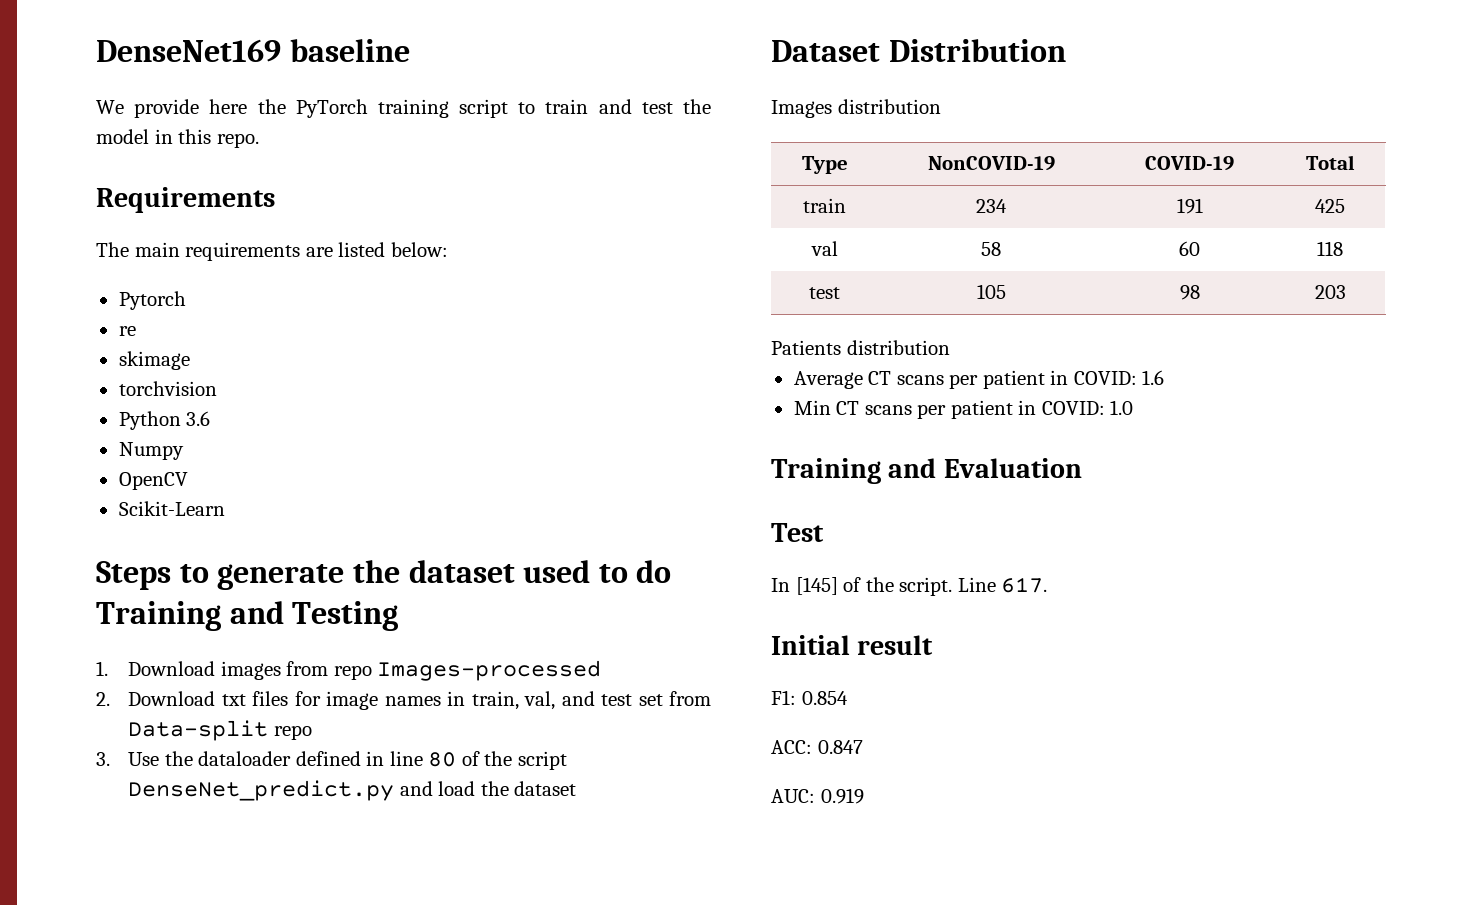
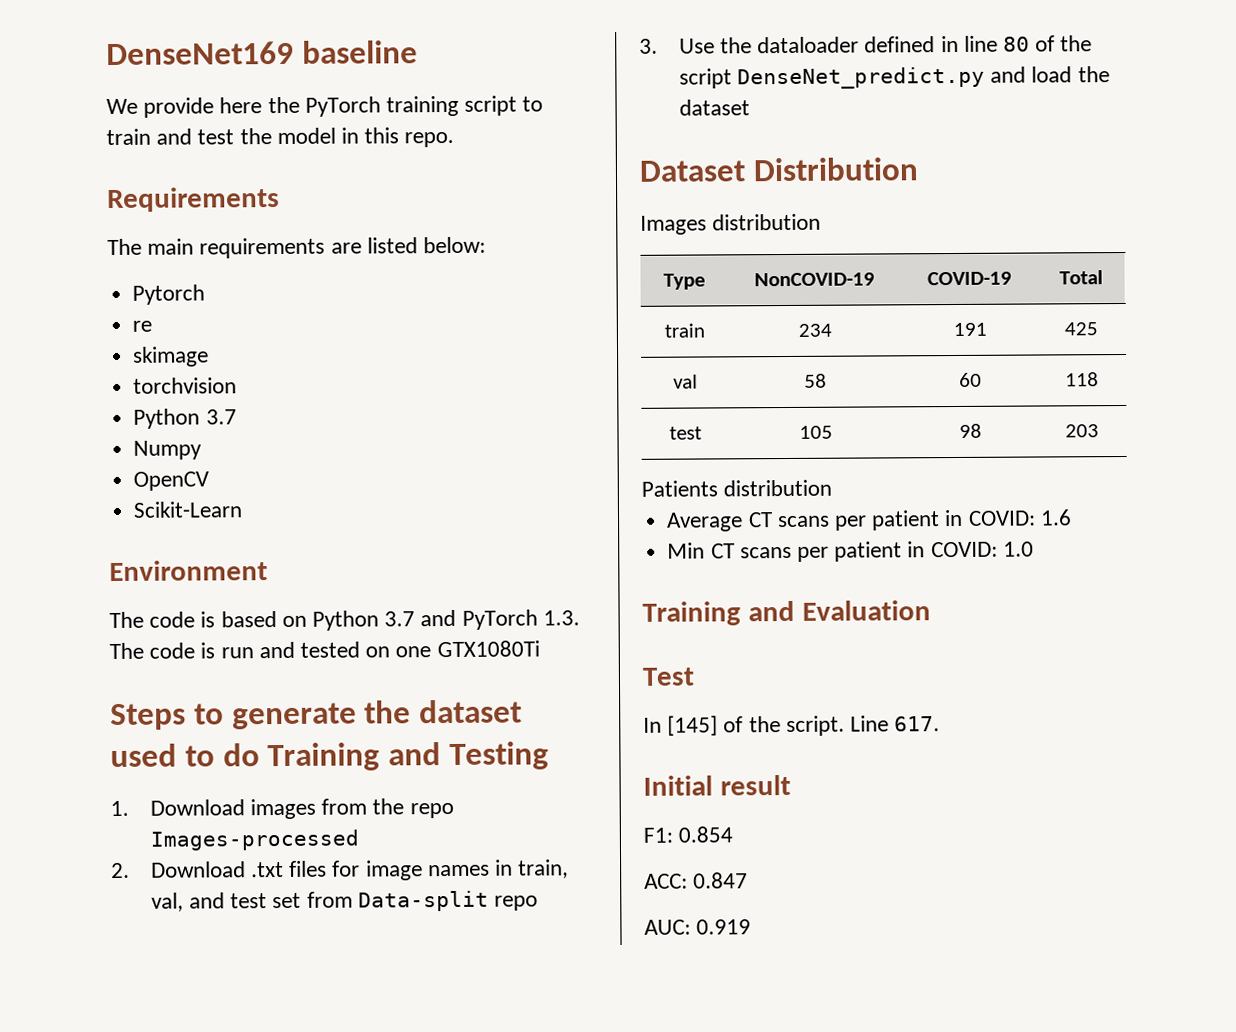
[186,411,211,426] 3.6 -> [205,409,237,425] 3.7
(225, 508) none -> [109,560,268,582] [109,609,580,631] [109,640,540,660] // Environment // The code is based on Python 3.7 and PyTorch 1.3. The code is run and tested on one GTX1080Ti
(329, 668) none -> [372,798,405,815] the
[221,694,246,706] txt -> [250,861,284,878] .txt

